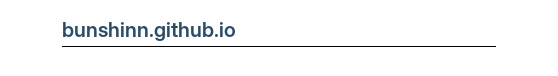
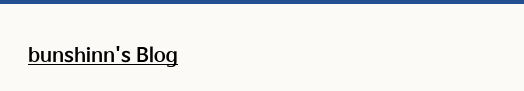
[62,22,236,41] bunshinn.github.io -> [28,46,179,67] bunshinn's Blog

